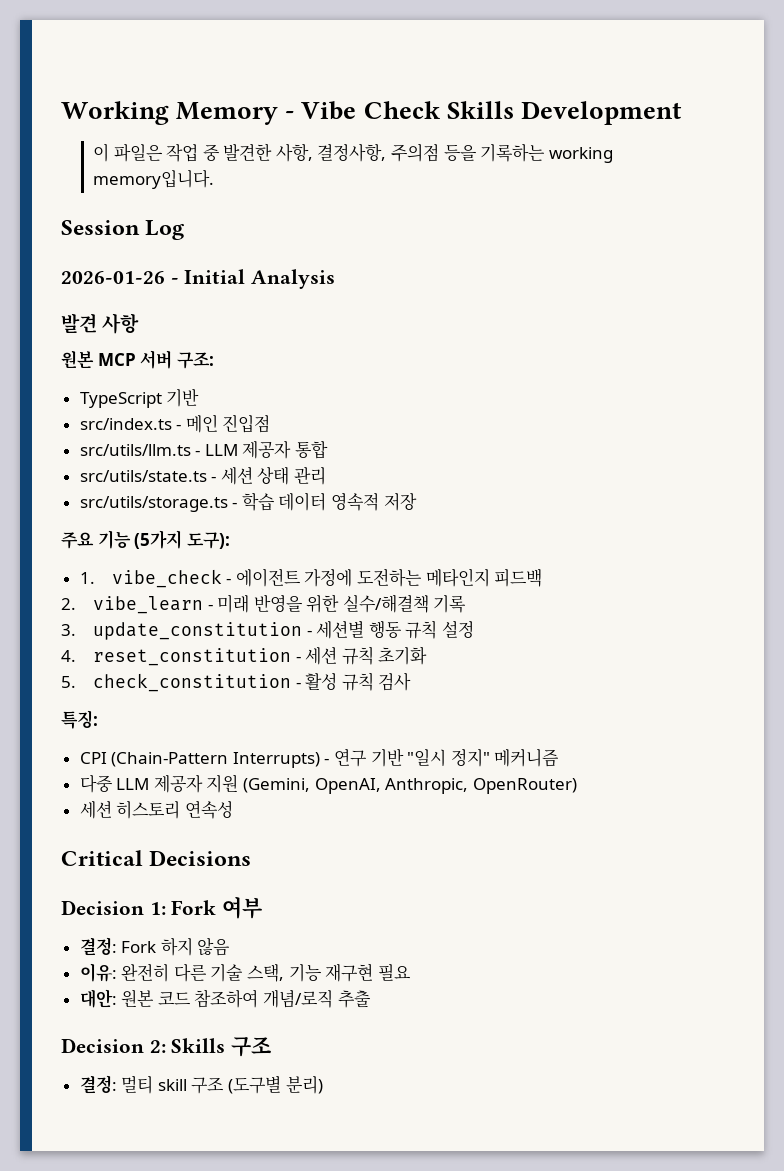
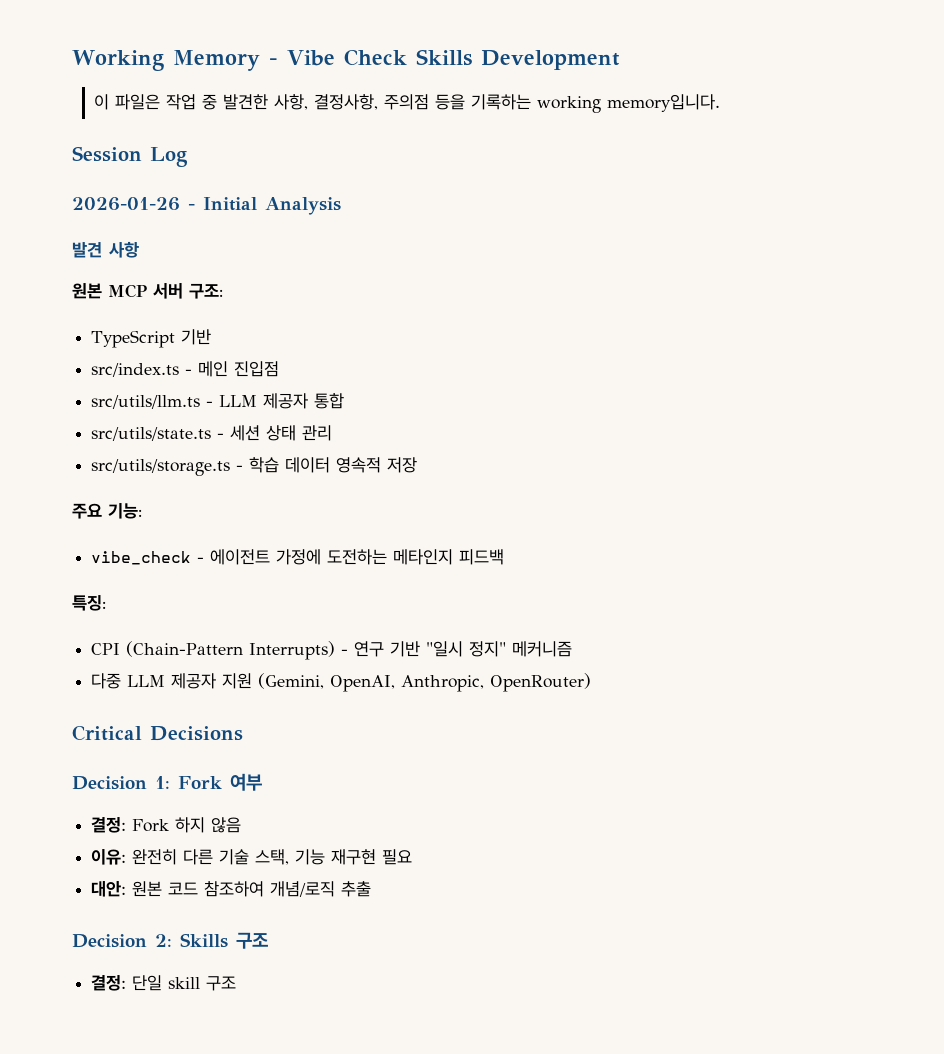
[97,530,230,549] [79,572,95,584] 기능 (5가지 도구): // 1. -> [108,503,142,519] 기능: //
[61,594,467,614] [61,620,474,640] [61,646,428,666] [61,672,412,692] // 2. vibe_learn - 미래 반영을 위한 실수/해결책 기록 // 3. update_constitution - 세션별 행동 규칙 설정 // 4. reset_constitution - 세션 규칙 초기화 // 5. check_constitution - 활성 규칙 검사 -> (505, 557) none
[79,800,233,819] // 세션 히스토리 연속성 -> (592, 682) none
[121,1075,154,1094] 멀티 -> [132,975,163,991] 단일
[228,1075,323,1094] (도구별 분리) -> (237, 983) none

